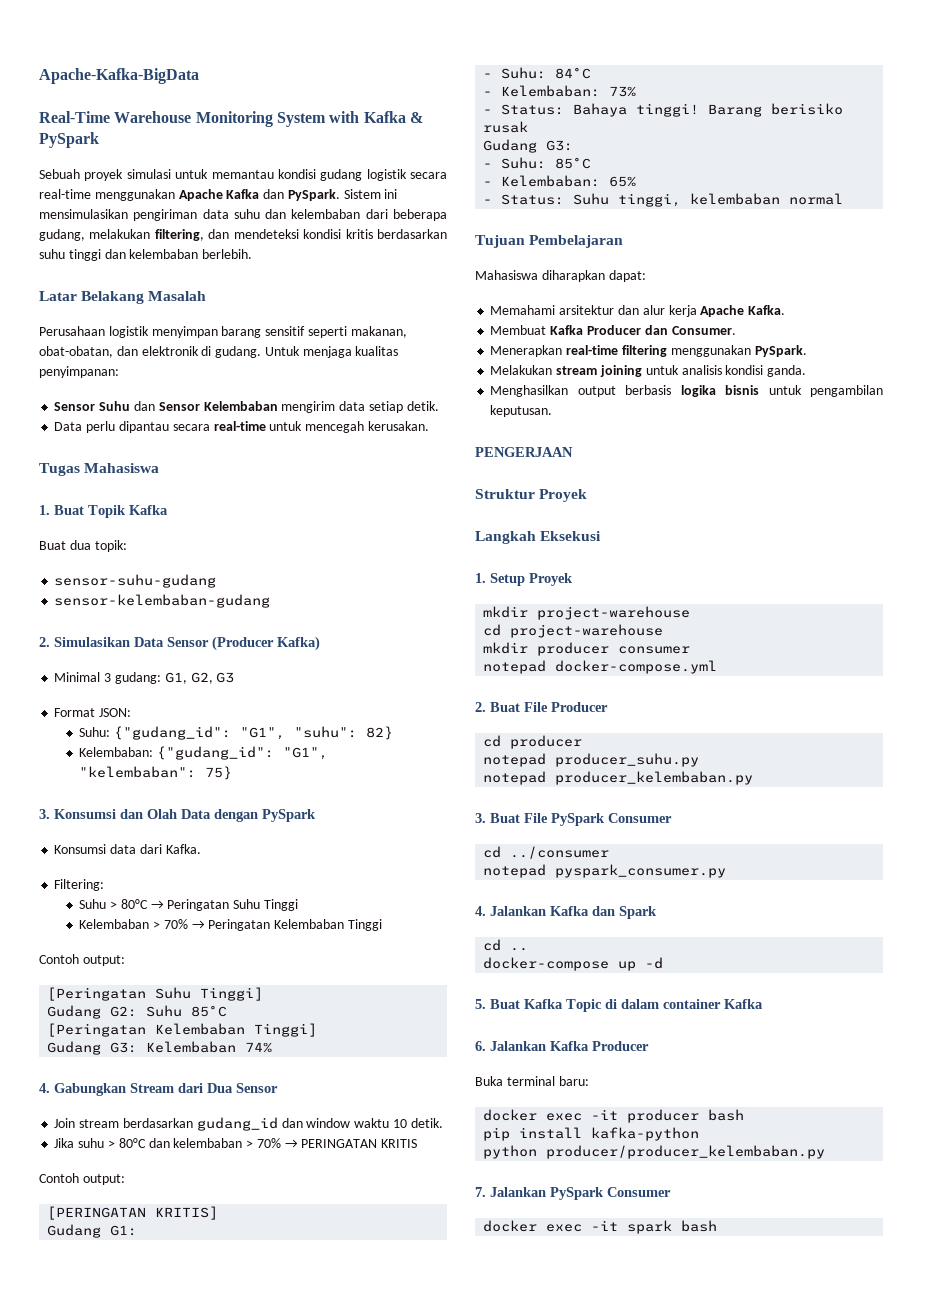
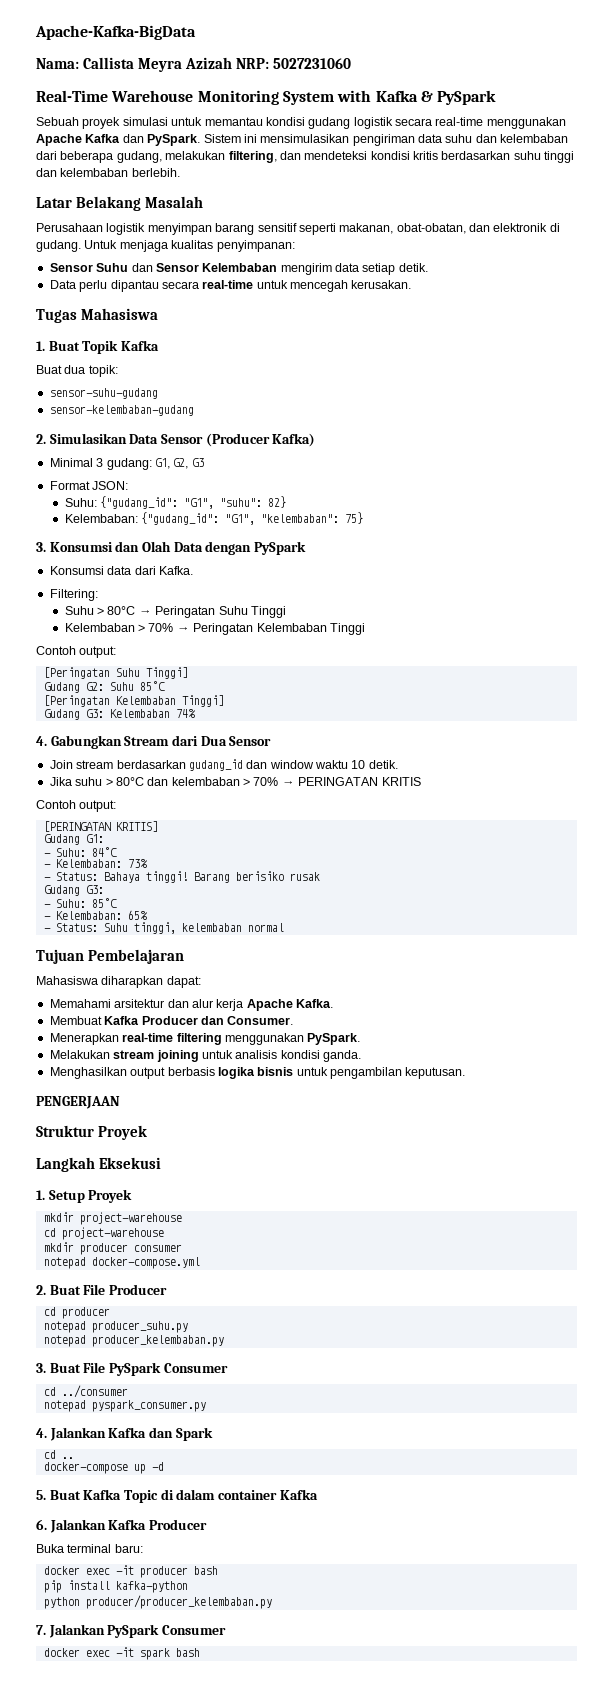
(199, 76) none -> [36,57,352,72] // Nama: Callista Meyra Azizah NRP: 5027231060

